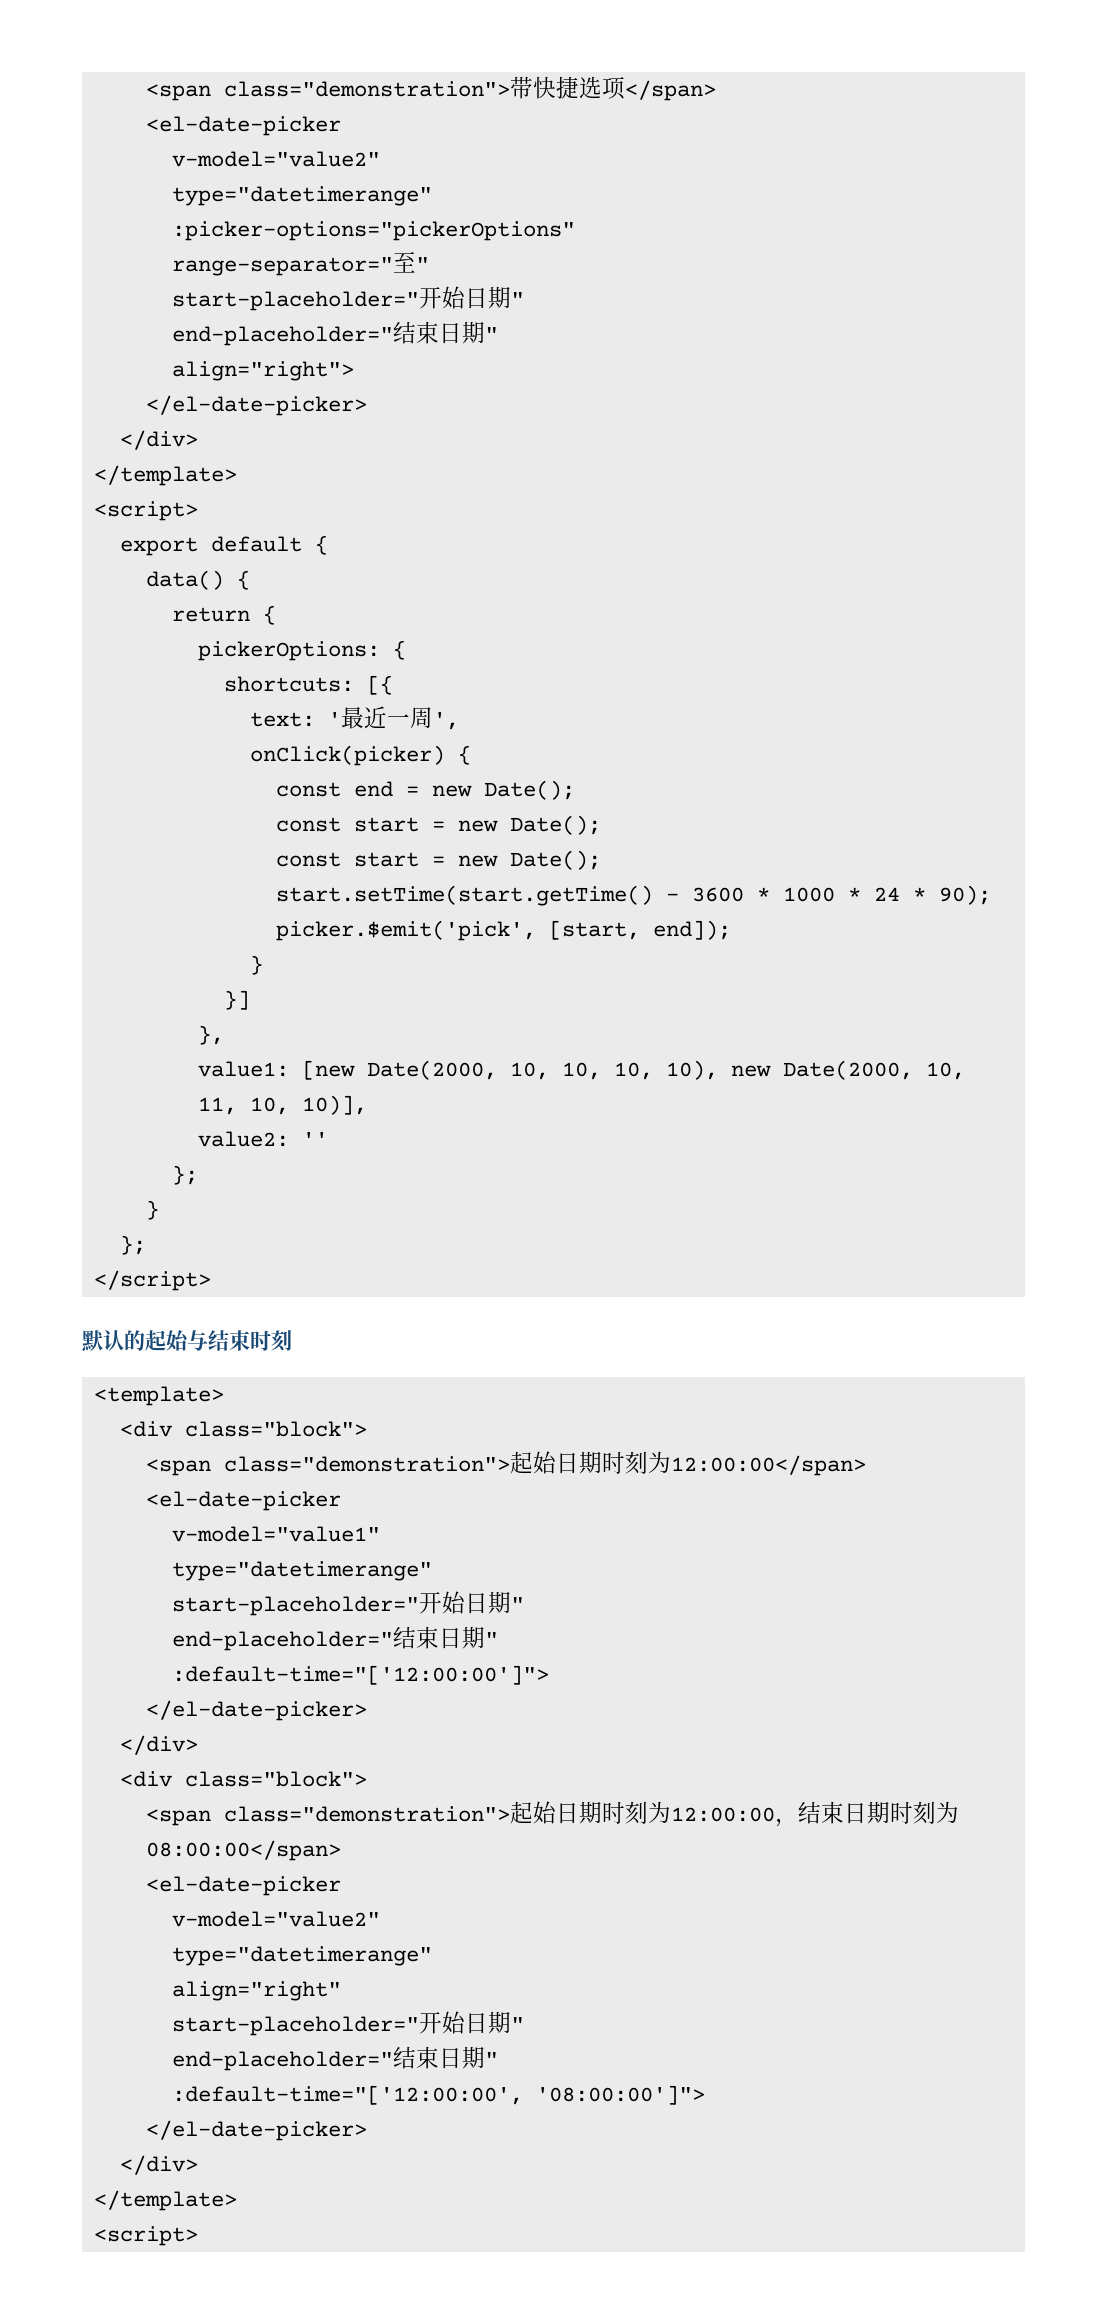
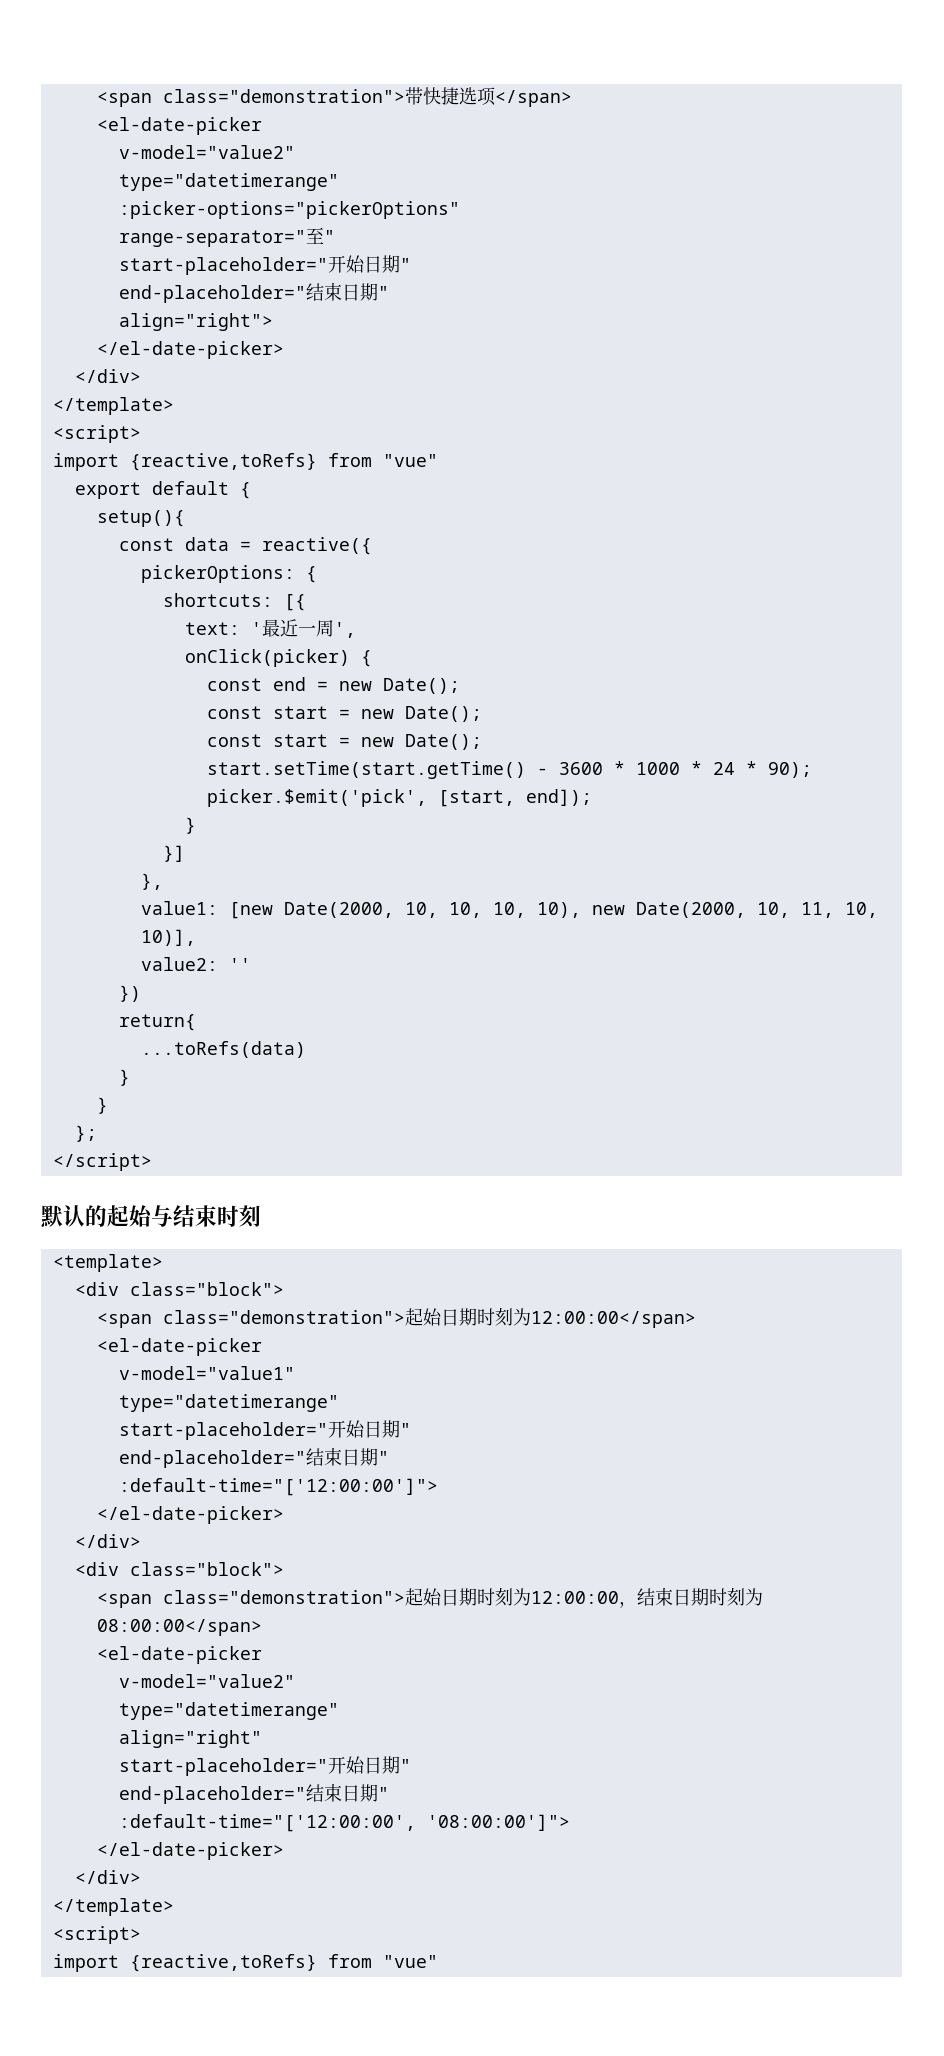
(198, 511) none -> [53,453,438,471] // import {reactive,toRefs} from "vue"
[146,570,250,590] [172,605,276,625] data() { // return { -> [97,510,185,527] [119,537,372,555] setup(){ // const data = reactive({
[172,1165,198,1185] }; -> [119,985,141,1002] [119,1014,196,1031] [141,1041,306,1058] [119,1069,130,1086] }) // return{ // ...toRefs(data) // }
(198, 2236) none -> [53,1954,438,1972] // import {reactive,toRefs} from "vue"

